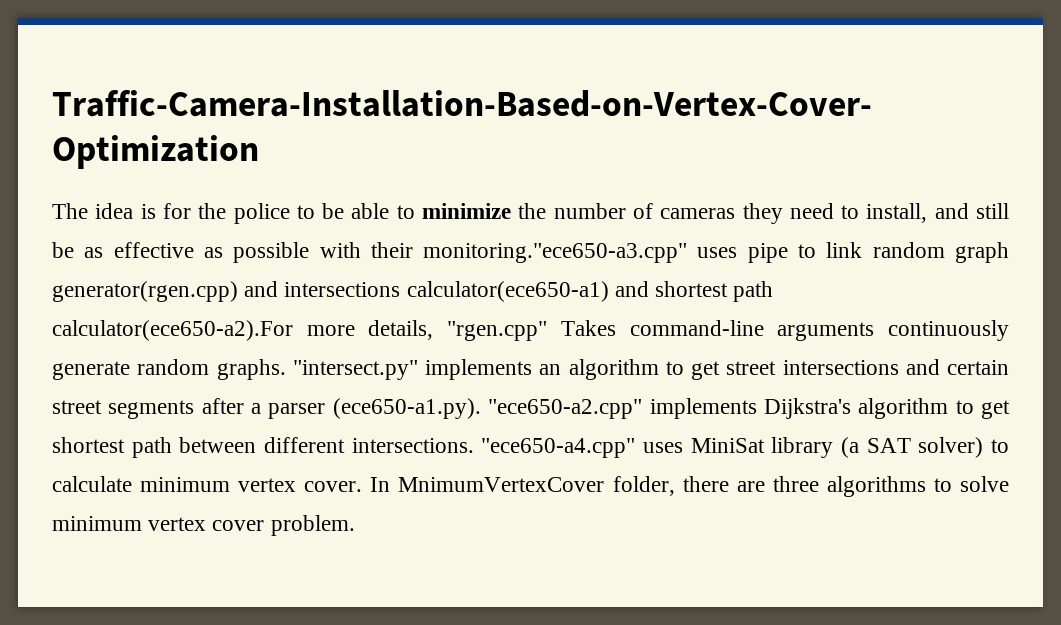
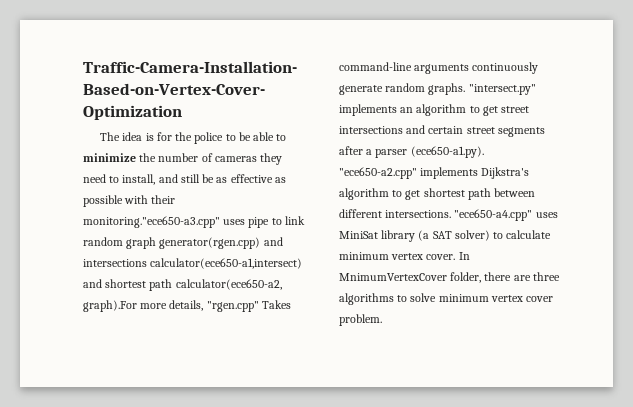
[406,281,609,302] calculator(ece650-a1) -> [150,258,303,269] calculator(ece650-a1,intersect)
[52,320,293,341] calculator(ece650-a2).For -> [175,279,282,290] [83,300,137,312] calculator(ece650-a2, graph).For

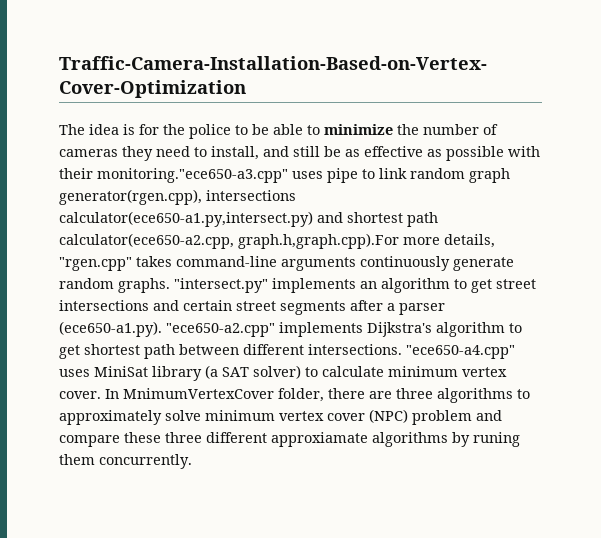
[159,237,283,249] [83,258,303,269] generator(rgen.cpp) and intersections calculator(ece650-a1,intersect) -> [59,189,296,205] [59,211,313,227] generator(rgen.cpp), intersections calculator(ece650-a1.py,intersect.py)
[175,279,282,290] [83,300,137,312] calculator(ece650-a2, graph).For -> [59,233,399,249] calculator(ece650-a2.cpp, graph.h,graph.cpp).For
[261,300,291,309] Takes -> [136,256,172,267] takes
(408, 298) none -> [59,410,162,425] approximately
[339,314,382,326] problem. -> [369,409,502,425] [59,432,520,447] [59,454,192,469] (NPC) problem and compare these three different approxiamate algorithms by runing them concurrently.

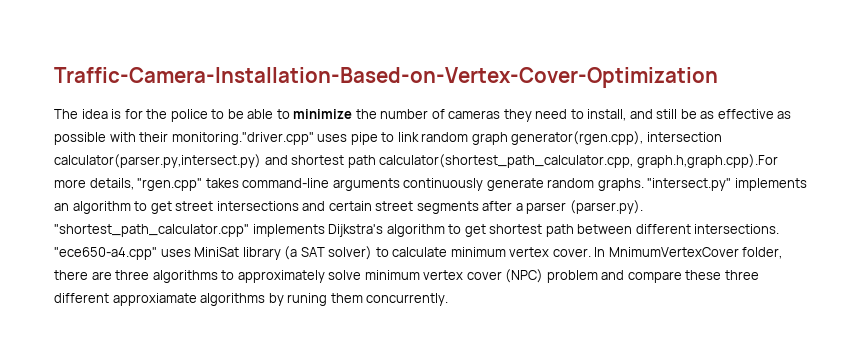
[97,168,288,183] monitoring."ece650-a3.cpp" -> [171,132,314,145] monitoring."driver.cpp"
[206,190,296,201] [59,211,313,227] intersections calculator(ece650-a1.py,intersect.py) -> [646,132,722,142] [54,154,261,168] intersection calculator(parser.py,intersect.py)
[59,233,234,249] calculator(ece650-a2.cpp, -> [379,154,634,168] calculator(shortest_path_calculator.cpp,
[59,321,275,337] (ece650-a1.py). "ece650-a2.cpp" -> [569,200,643,214] [54,224,249,237] (parser.py). "shortest_path_calculator.cpp"

